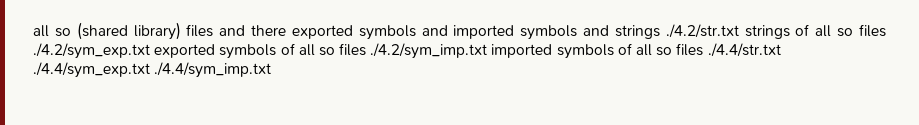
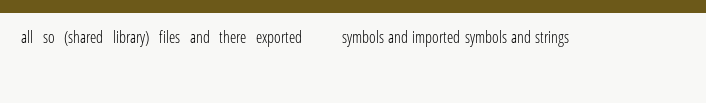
[665,24,887,39] [33,43,781,59] [33,62,272,78] ./4.2/str.txt strings of all so files ./4.2/sym_exp.txt exported symbols of all so files ./4.2/sym_imp.txt imported symbols of all so files ./4.4/str.txt ./4.4/sym_exp.txt ./4.4/sym_imp.txt -> (569, 39) none

